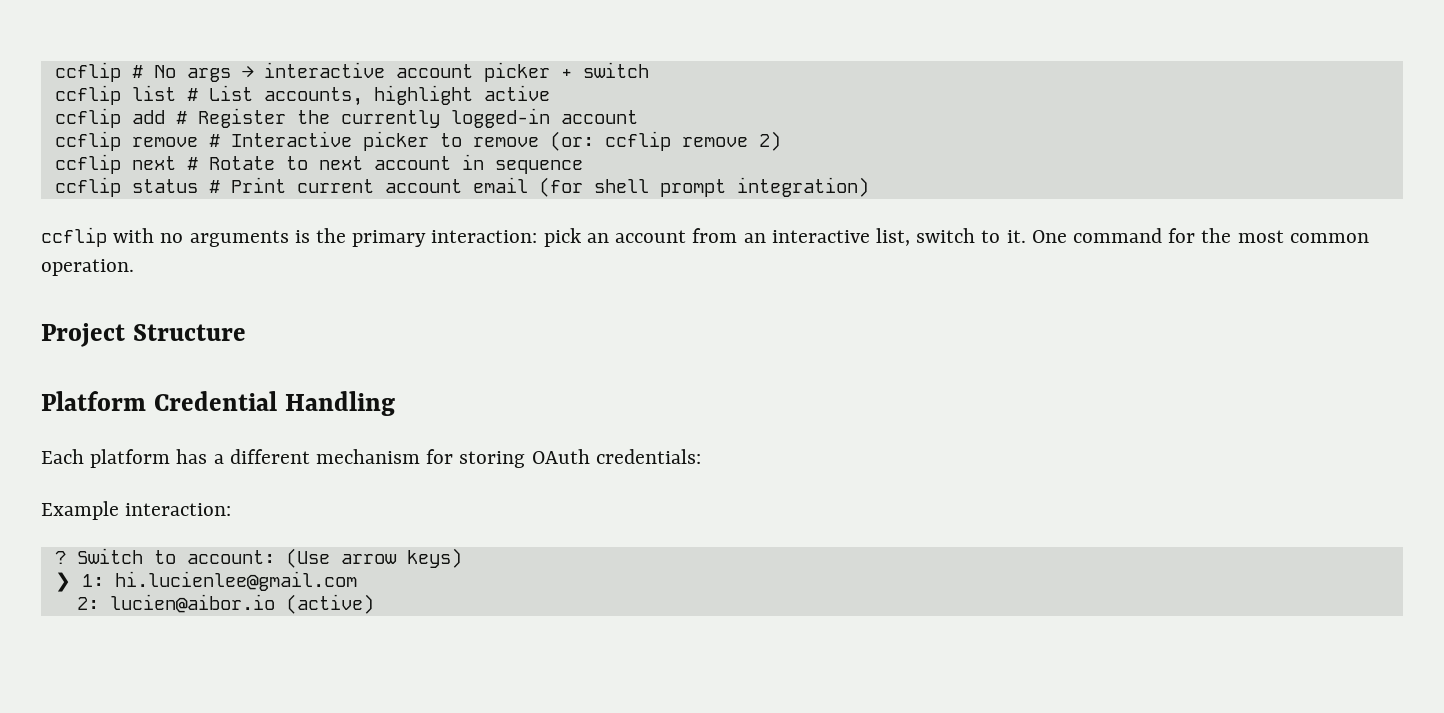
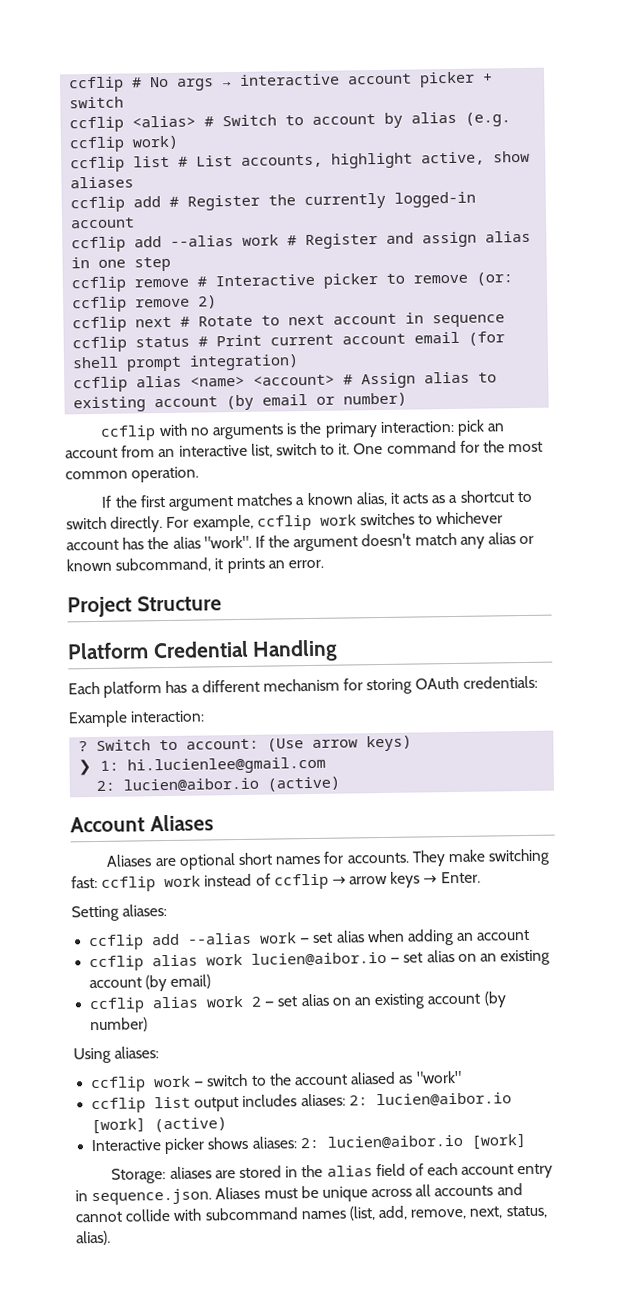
(649, 70) none -> [69,111,512,133] [69,135,180,153] // ccflip <alias> # Switch to account by alias (e.g. ccflip work)
[483,85,550,101] active -> [421,150,531,166] [70,176,135,189] active, show aliases
(638, 117) none -> [71,230,532,253] [71,256,172,272] // ccflip add --alias work # Register and assign alias in one step
(869, 187) none -> [73,371,498,393] [73,392,408,413] // ccflip alias <name> <account> # Assign alias to existing account (by email or number)
(134, 267) none -> [101,490,532,511] [66,511,504,533] [66,532,535,552] [66,557,324,574] // If the first argument matches a known alias, it acts as a shortcut to switch directly. For example, ccflip work switches to whichever account has the alias "work". If the argument doesn't match any alias or known subcommand, it prints an error.
(374, 604) none -> [70,814,214,833] [106,848,551,870] [71,871,481,892] [71,904,168,922] [88,929,531,951] [89,949,551,972] [89,974,212,992] [89,991,507,1014] [90,1017,149,1033] [73,1046,160,1064] [90,1070,462,1093] [91,1092,512,1114] [91,1117,228,1135] [91,1133,527,1155] [111,1162,554,1184] [75,1183,523,1206] [75,1205,547,1223] [76,1230,111,1246] // Account Aliases // Aliases are optional short names for accounts. They make switching fast: ccflip work instead of ccflip → arrow keys → Enter. // Setting aliases: // ccflip add --alias work — set alias when adding an account // ccflip alias work lucien@aibor.io — set alias on an existing account (by email) // ccflip alias work 2 — set alias on an existing account (by number) // Using aliases: // ccflip work — switch to the account aliased as "work" // ccflip list output includes aliases: 2: lucien@aibor.io [work] (active) // Interactive picker shows aliases: 2: lucien@aibor.io [work] // Storage: aliases are stored in the alias field of each account entry in sequence.json. Aliases must be unique across all accounts and cannot collide with subcommand names (list, add, remove, next, status, alias).

